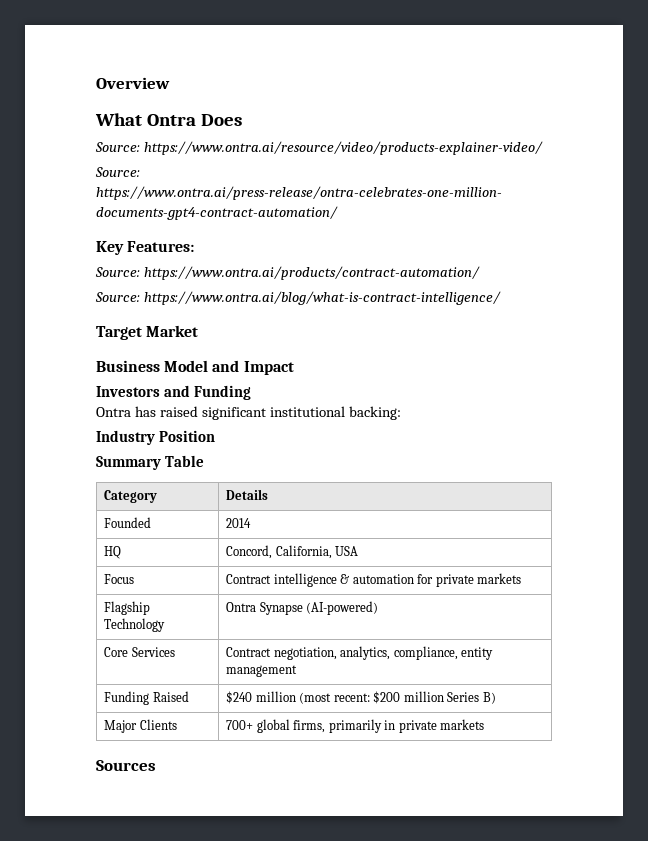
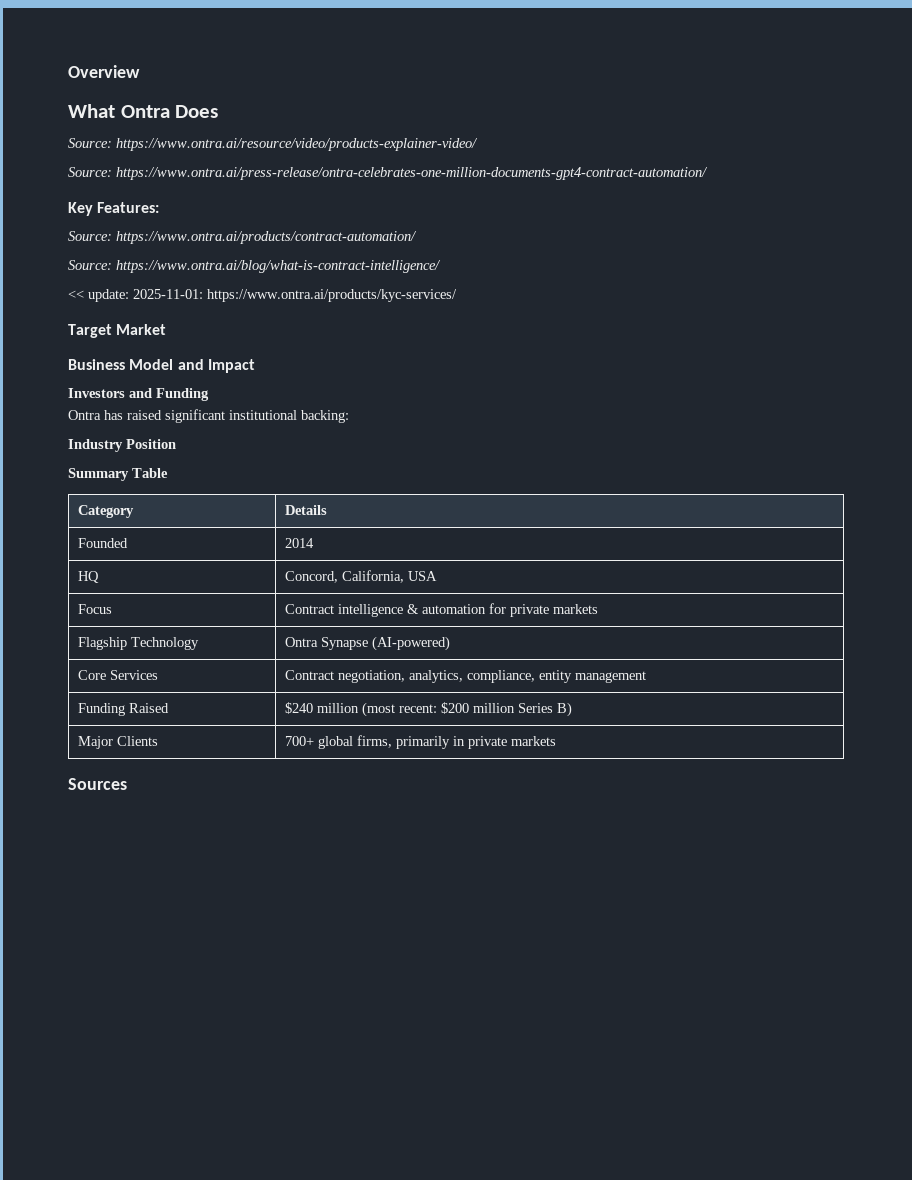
(501, 298) none -> [68,289,457,302] // << update: 2025-11-01: https://www.ontra.ai/products/kyc-services/

